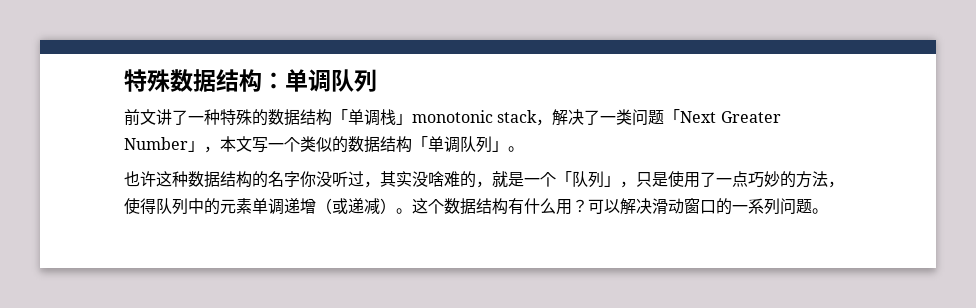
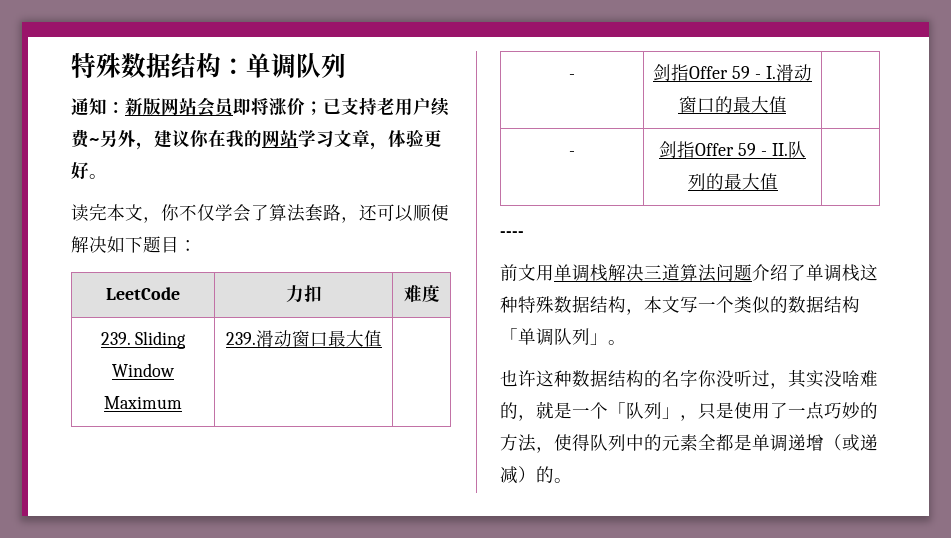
[124,109,781,126] [124,137,204,152] 前文讲了一种特殊的数据结构「单调栈」monotonic stack，解决了一类问题「Next Greater Number」 -> [71,97,450,117] [71,129,442,150] [71,162,107,179] [71,203,449,223] [71,236,197,253] [106,287,180,300] [285,285,322,303] [403,285,440,302] [100,331,187,349] [112,363,175,377] [104,396,182,409] [225,330,382,347] [569,74,575,79] [653,64,812,81] [678,96,787,113] [569,151,575,156] [659,141,806,158] [687,173,778,190] [500,231,524,237] [500,264,878,282] [500,295,626,314] 通知：新版网站会员即将涨价；已支持老用户续费~另外，建议你在我的网站学习文章，体验更好。 // 读完本文，你不仅学会了算法套路，还可以顺便解决如下题目： // LeetCode | 力扣 | 难度 // 239. Sliding Window Maximum | 239.滑动窗口最大值 | // - | 剑指Offer 59 - I.滑动窗口的最大值 | // - | 剑指Offer 59 - II.队列的最大值 | // ---- // 前文用单调栈解决三道算法问题介绍了单调栈这种特殊数据结构
(252, 206) none -> [698,434,752,451] 全都是
[396,198,812,215] 。这个数据结构有什么用？可以解决滑动窗口的一系列问题 -> [536,466,554,483] 的

